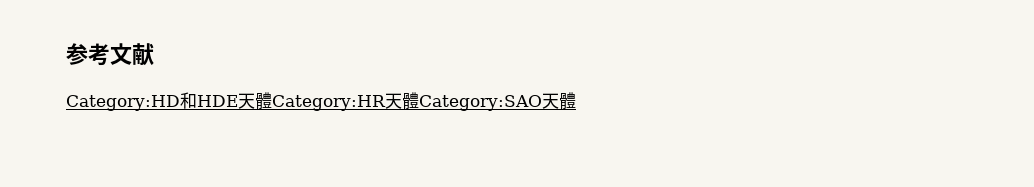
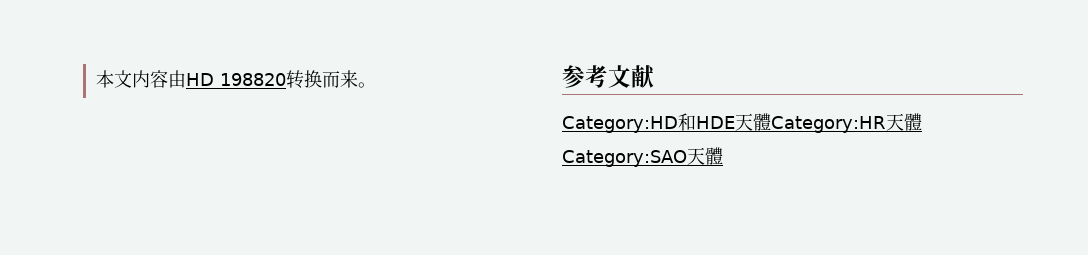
(66, 54) none -> [95,70,376,89] 本文内容由HD 198820转换而来。 //

